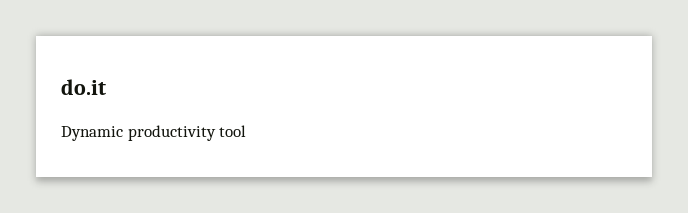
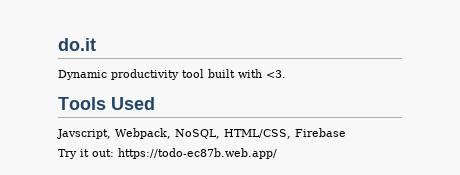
(247, 131) none -> [208,69,286,78] [58,97,155,110] [57,128,346,139] [58,148,277,159] built with <3. // Tools Used // Javscript, Webpack, NoSQL, HTML/CSS, Firebase // Try it out: https://todo-ec87b.web.app/

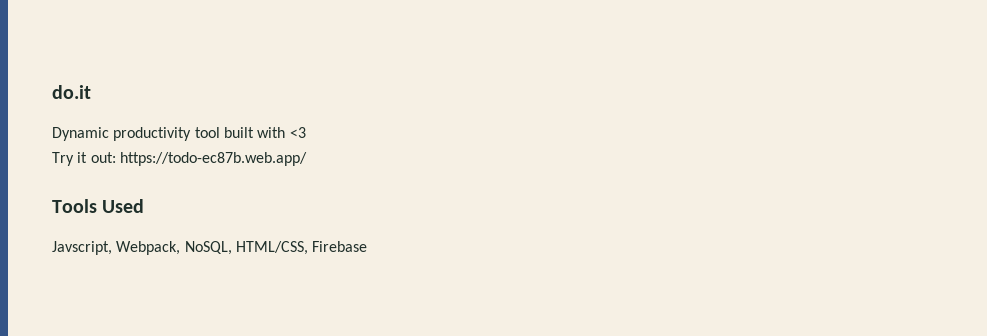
[266,70,286,78] <3. -> [289,127,306,138] [52,152,307,166] <3 // Try it out: https://todo-ec87b.web.app/
[58,148,277,159] // Try it out: https://todo-ec87b.web.app/ -> (368, 246) none

